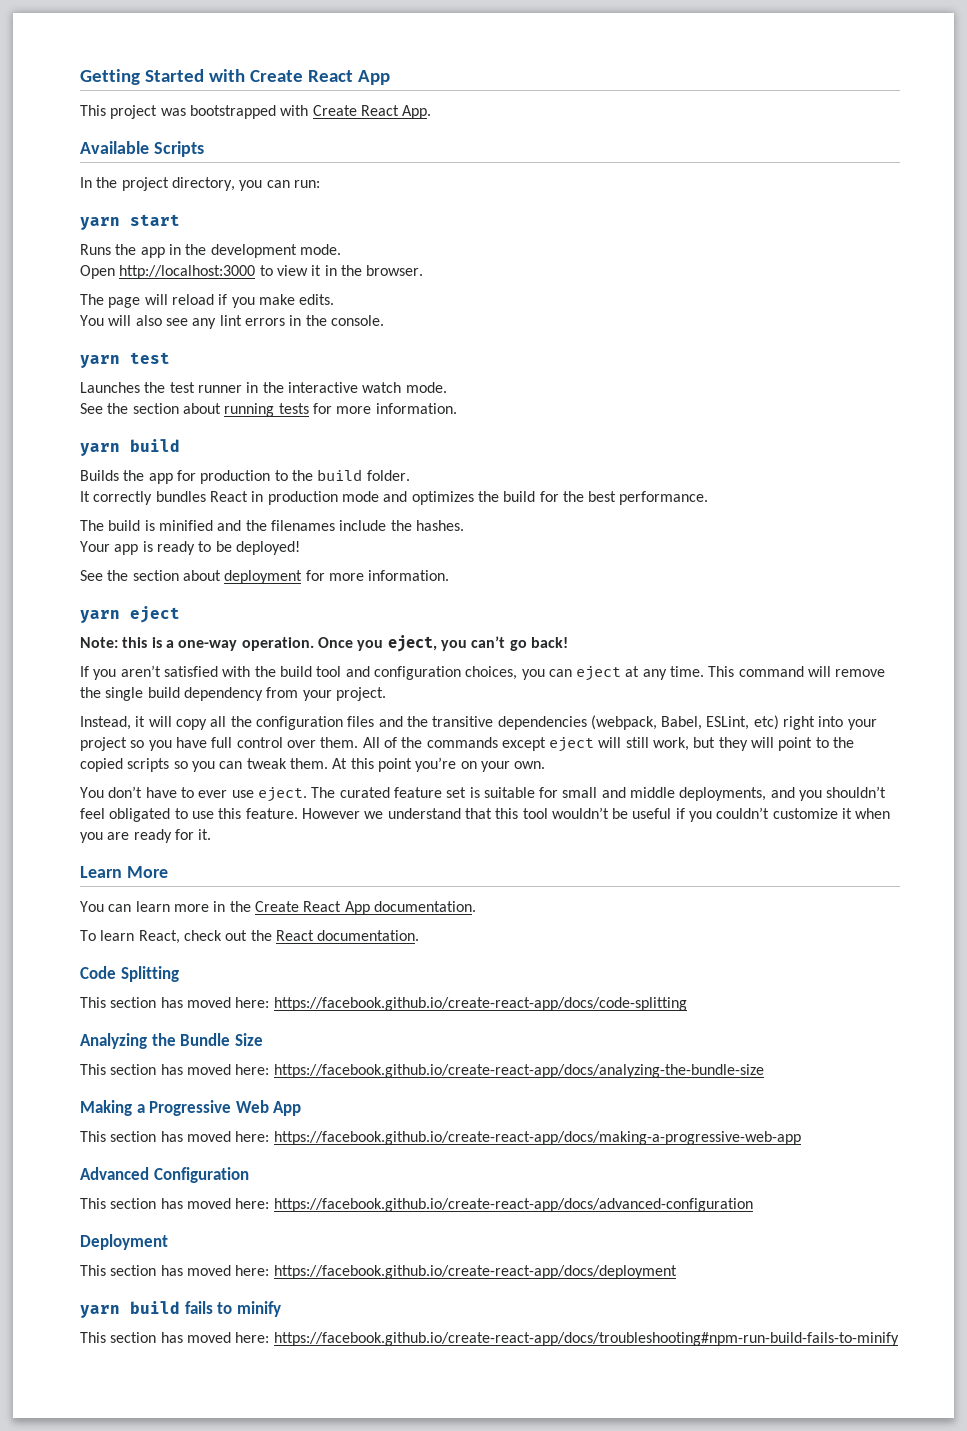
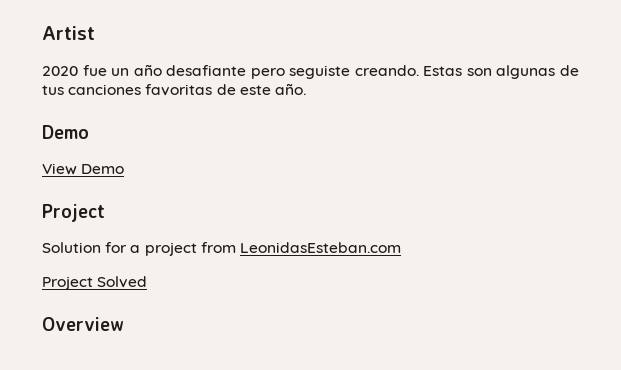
[80,69,390,85] [80,105,432,119] [80,141,204,157] [80,177,320,191] [80,214,180,230] [80,244,341,258] [80,265,424,279] [80,294,335,308] [80,315,384,329] [80,352,170,368] [80,382,447,393] [80,403,457,417] [80,439,180,456] [80,469,410,484] [80,491,709,505] [80,520,464,531] [80,541,300,555] [80,570,450,584] [80,606,180,623] [80,635,568,652] [80,665,886,681] [80,687,386,701] [80,715,877,730] [80,737,855,752] [80,757,546,772] [80,786,887,802] [80,807,891,822] [80,829,212,843] [80,866,168,878] [80,901,476,915] [80,930,420,944] [80,966,179,982] [80,997,687,1011] [80,1033,263,1049] [80,1064,764,1078] [80,1100,302,1116] [80,1131,801,1145] [80,1167,249,1183] [80,1198,753,1212] [80,1234,168,1250] [80,1265,677,1279] [80,1301,281,1318] [80,1332,899,1346] Getting Started with Create React App // This project was bootstrapped with Create React App. // Available Scripts // In the project directory, you can run: // yarn start // Runs the app in the development mode. // Open http://localhost:3000 to view it in the browser. // The page will reload if you make edits. // You will also see any lint errors in the console. // yarn test // Launches the test runner in the interactive watch mode. // See the section about running tests for more information. // yarn build // Builds the app for production to the build folder. // It correctly bundles React in production mode and optimizes the build for the best performance. // The build is minified and the filenames include the hashes. // Your app is ready to be deployed! // See the section about deployment for more information. // yarn eject // Note: this is a one-way operation. Once you eject, you can’t go back! // If you aren’t satisfied with the build tool and configuration choices, you can eject at any time. This command will remove the single build dependency from your project. // Instead, it will copy all the configuration files and the transitive dependencies (webpack, Babel, ESLint, etc) right into your project so you have full control over them. All of the commands except eject will still work, but they will point to the copied scripts so you can tweak them. At this point you’re on your own. // You don’t have to ever use eject. The curated feature set is suitable for small and middle deployments, and you shouldn’t feel obligated to use this feature. However we understand that this tool wouldn’t be useful if you couldn’t customize it when you are ready for it. // Learn More // You can learn more in the Create React App documentation. // To learn React, check out the React documentation. // Code Splitting // This section has moved here: https://facebook.github.io/create-react-app/docs/code-splitting // Analyzing the Bundle Size // This section has moved here: https://facebook.github.io/create-react-app/docs/analyzing-the-bundle-size // Making a Progressive Web App // This section has moved here: https://facebook.github.io/create-react-app/docs/making-a-progressive-web-app // Advanced Configuration // This section has moved here: https://facebook.github.io/create-react-app/docs/advanced-configuration // Deployment // This section has moved here: https://facebook.github.io/create-react-app/docs/deployment // yarn build fails to minify // This section has moved here: https://facebook.github.io/create-react-app/docs/troubleshooting#npm-run-build-fails-to-minify -> [42,26,95,40] [42,64,579,79] [42,83,306,96] [42,125,89,139] [42,163,125,175] [42,204,105,222] [42,242,401,256] [42,276,148,290] [42,317,124,331] Artist // 2020 fue un año desafiante pero seguiste creando. Estas son algunas de tus canciones favoritas de este año. // Demo // View Demo // Project // Solution for a project from LeonidasEsteban.com // Project Solved // Overview

